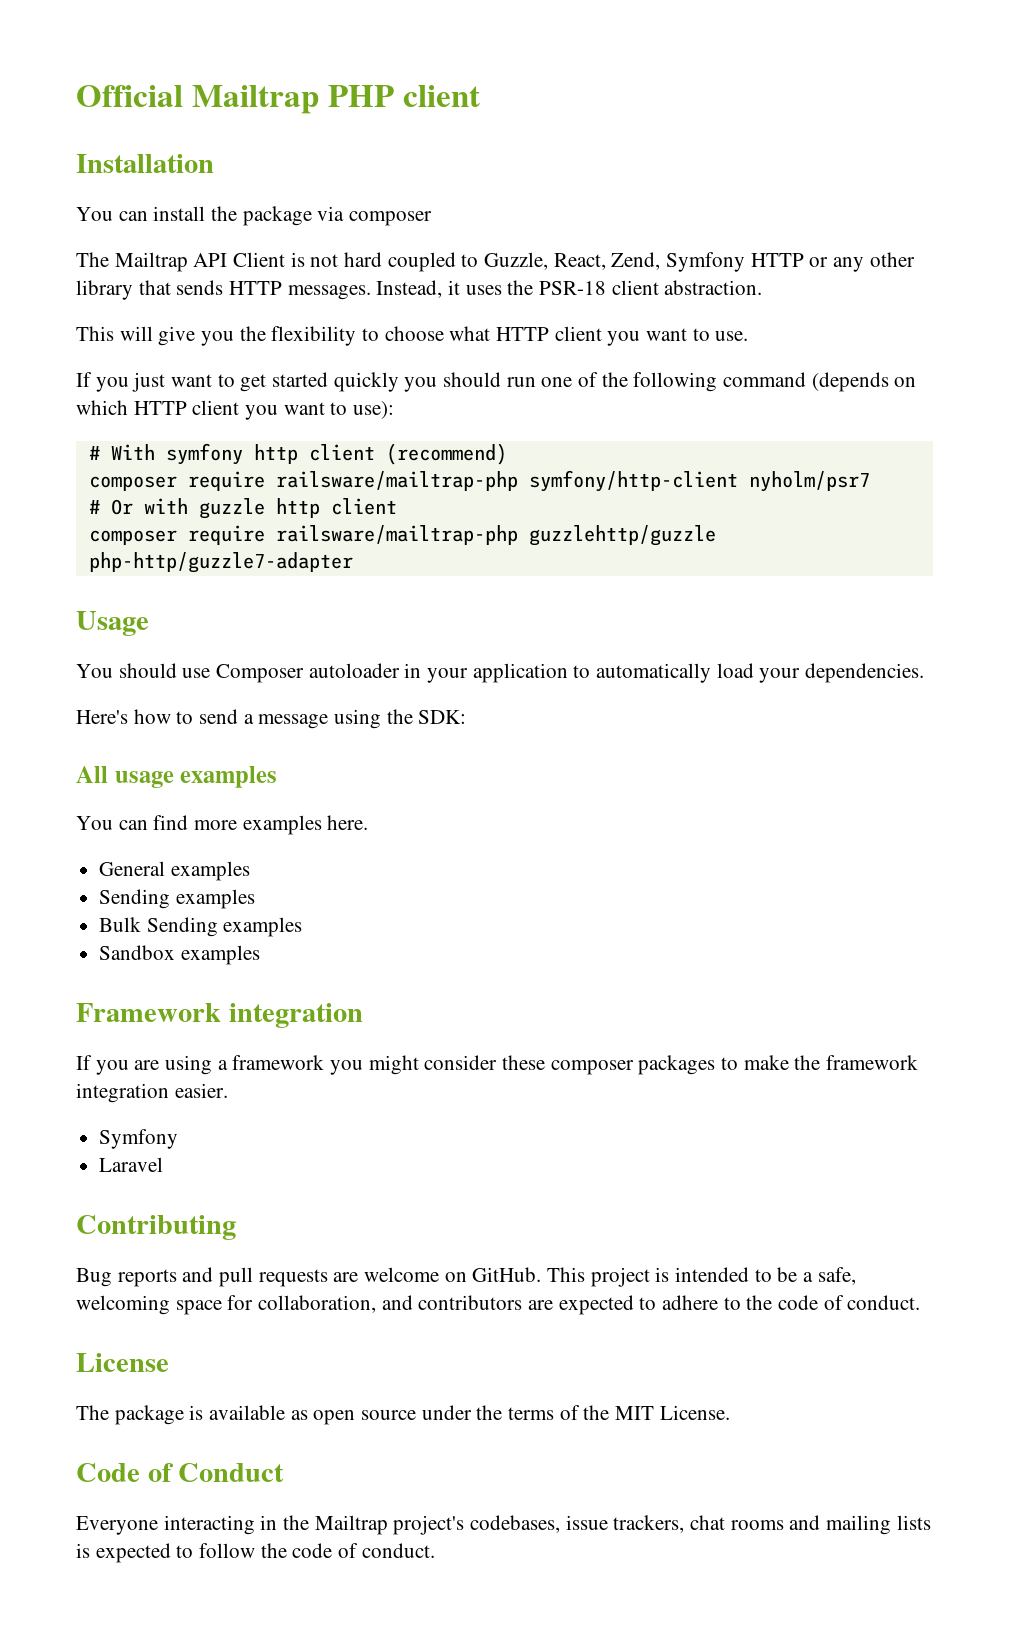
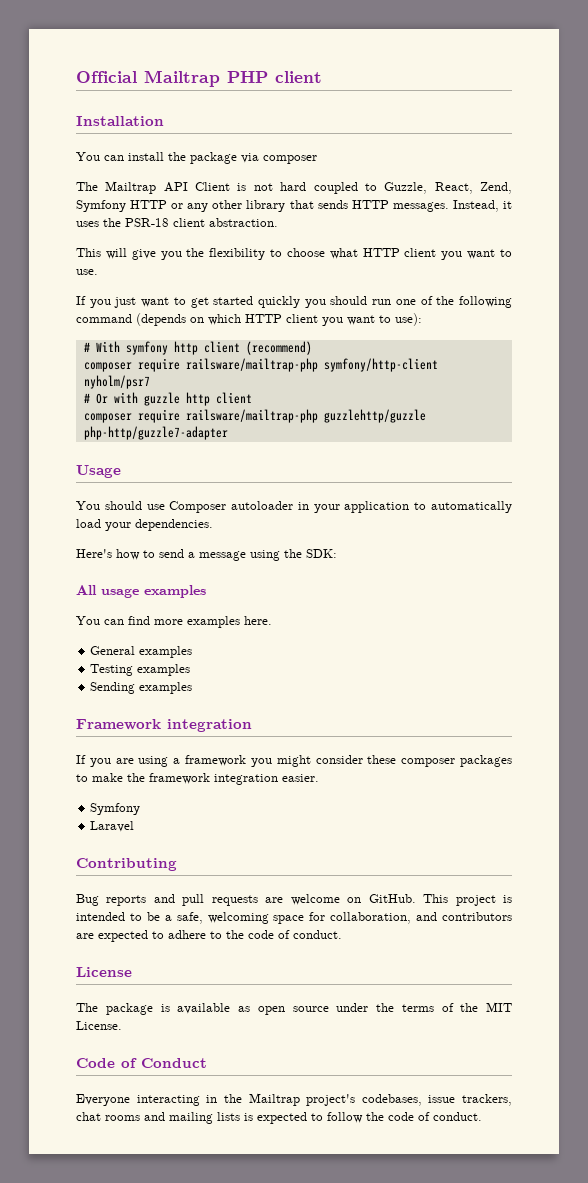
[99,889,255,909] [99,917,303,937] [99,945,260,965] Sending examples // Bulk Sending examples // Sandbox examples -> [90,664,191,676] [90,682,193,694] Testing examples // Sending examples

